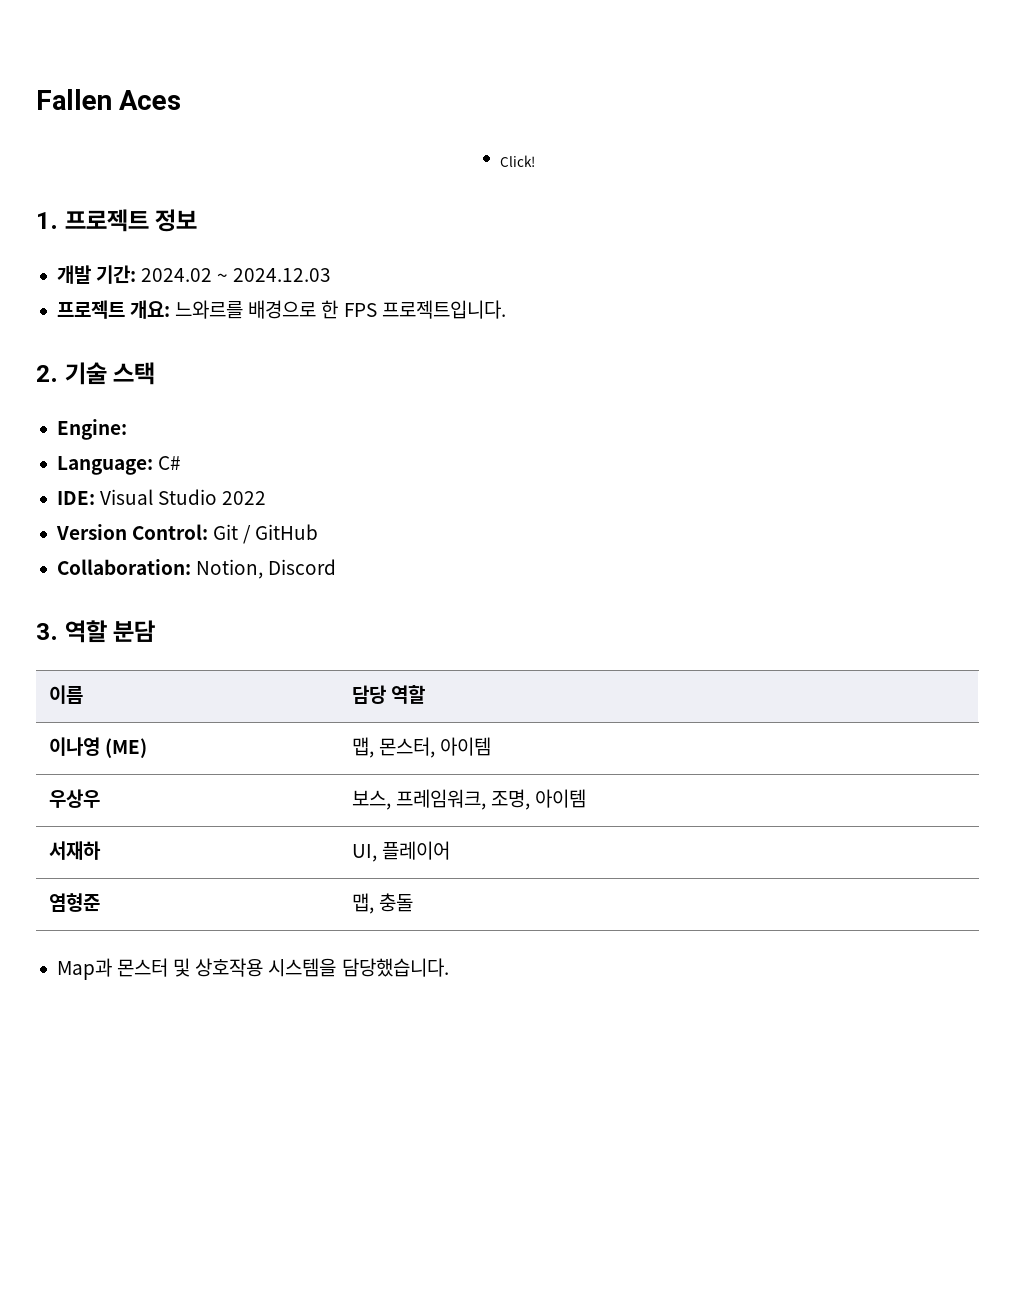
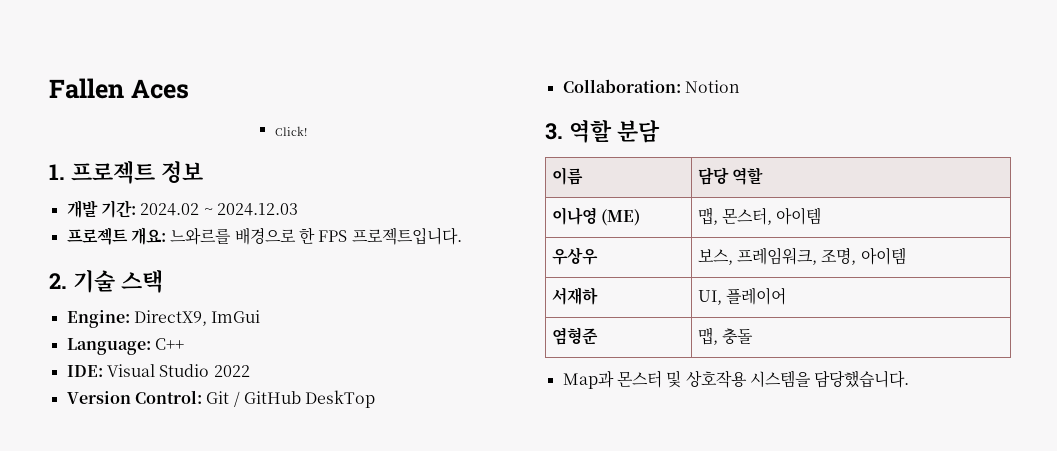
(127, 429) none -> [133,310,261,326] DirectX9, ImGui
[158,456,182,470] C# -> [154,338,184,350] C++
(319, 532) none -> [305,390,376,408] DeskTop
[196,559,337,579] Notion, Discord -> [684,80,740,93] Notion

